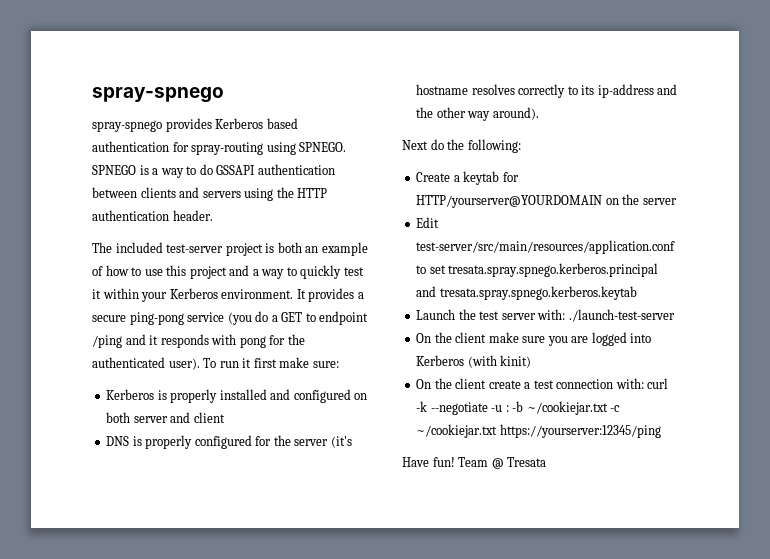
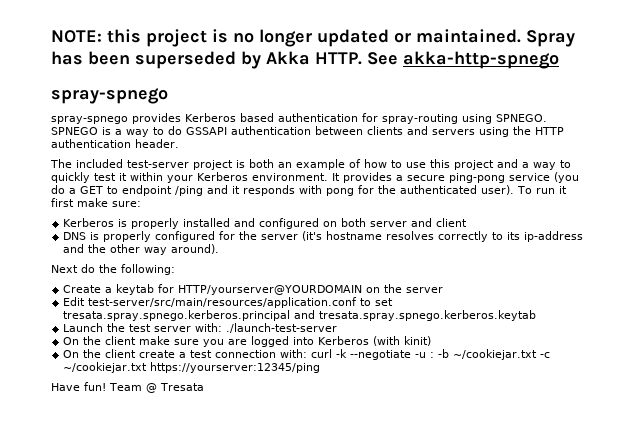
(92, 95) none -> [51,29,575,47] [51,51,559,69] NOTE: this project is no longer updated or maintained. Spray has been superseded by Akka HTTP. See akka-http-spnego //

